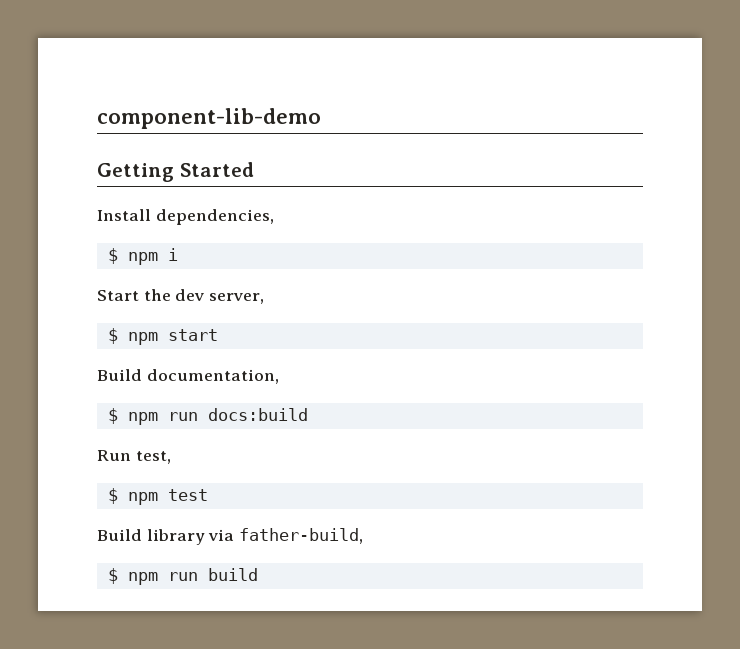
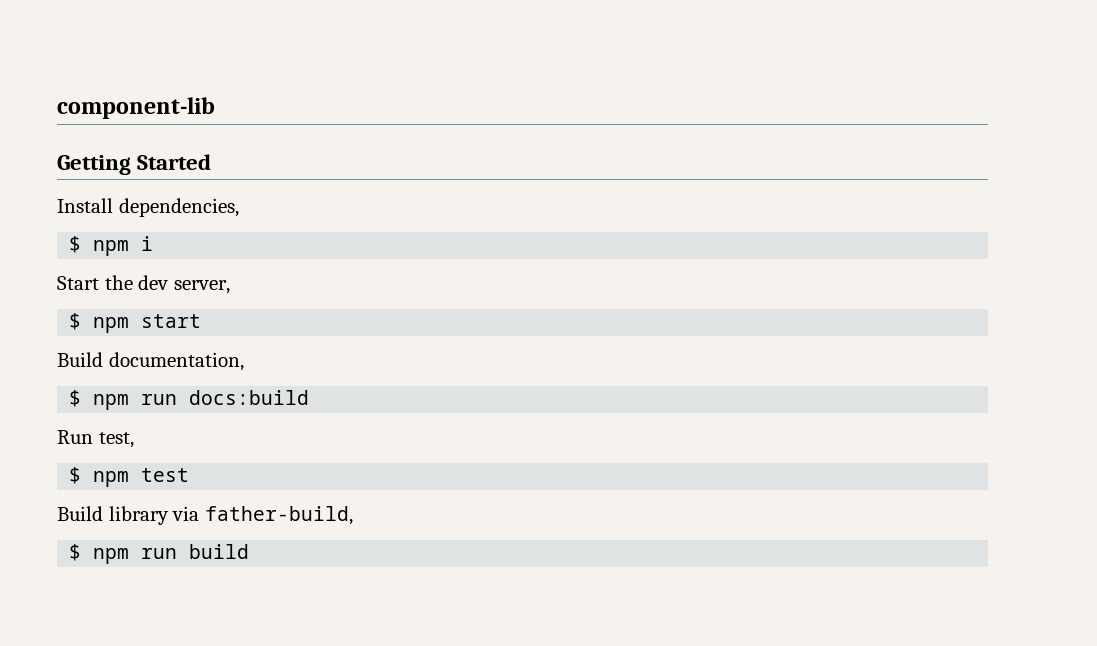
[97,108,321,129] component-lib-demo -> [57,97,215,119] component-lib

